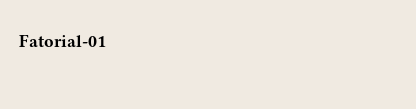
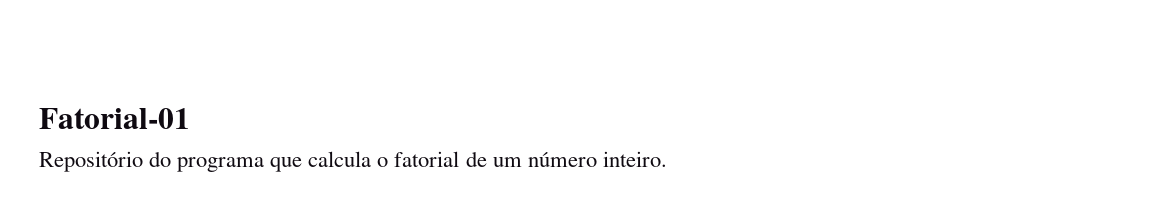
(106, 40) none -> [39,151,667,172] // Repositório do programa que calcula o fatorial de um número inteiro.

